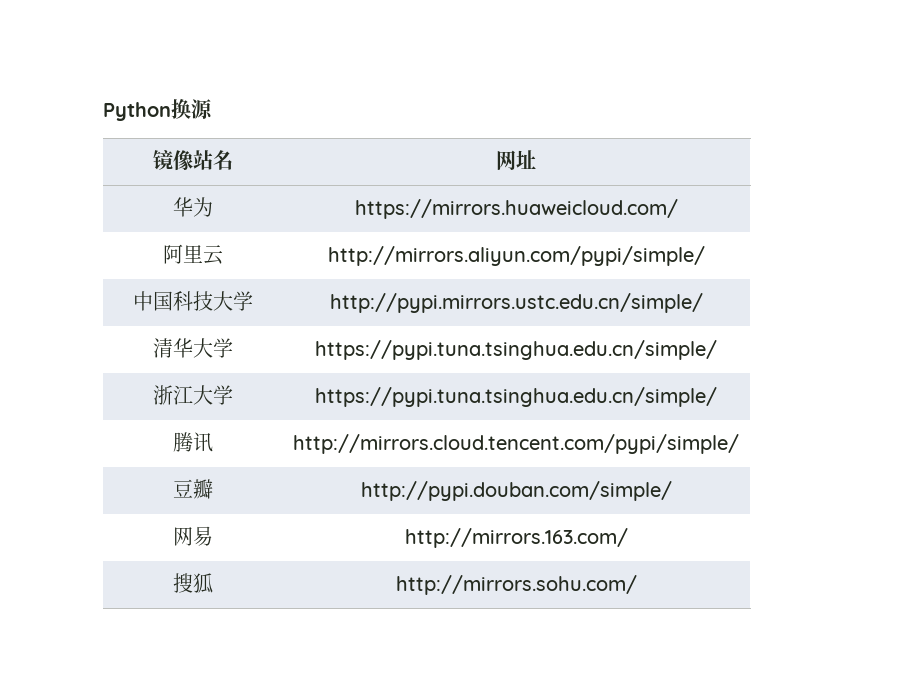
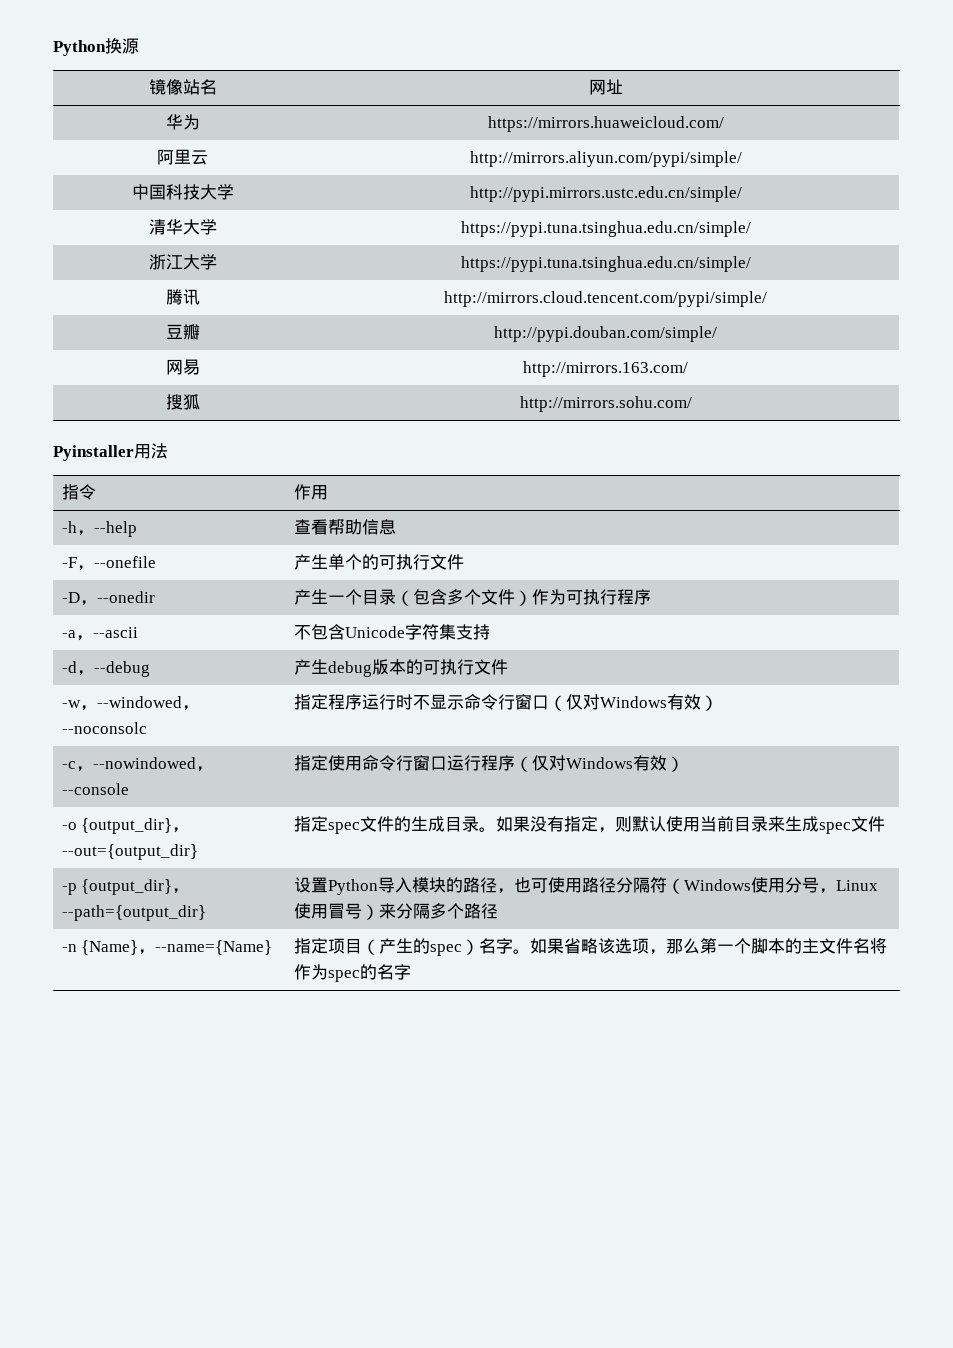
(637, 585) none -> [53,443,168,461] [61,484,96,500] [293,484,328,500] [61,521,137,537] [293,519,396,535] [61,556,156,571] [293,554,464,570] [61,591,155,606] [293,589,651,606] [61,627,138,641] [293,624,490,640] [61,661,150,677] [293,659,508,677] [61,696,199,711] [61,722,147,734] [293,694,718,711] [61,757,213,772] [61,783,129,795] [293,755,684,772] [61,818,190,834] [61,844,198,860] [293,816,885,834] [61,879,190,895] [61,905,206,921] [293,877,878,895] [293,903,498,920] [61,940,273,955] [293,938,887,956] [293,964,411,982] // Pyinstaller用法 // 指令 | 作用 // -h，--help | 查看帮助信息 // -F，--onefile | 产生单个的可执行文件 // -D，--onedir | 产生一个目录（包含多个文件）作为可执行程序 // -a，--ascii | 不包含Unicode字符集支持 // -d，--debug | 产生debug版本的可执行文件 // -w，--windowed，--noconsolc | 指定程序运行时不显示命令行窗口（仅对Windows有效） // -c，--nowindowed，--console | 指定使用命令行窗口运行程序（仅对Windows有效） // -o {output_dir}，--out={output_dir} | 指定spec文件的生成目录。如果没有指定，则默认使用当前目录来生成spec文件 // -p {output_dir}，--path={output_dir} | 设置Python导入模块的路径，也可使用路径分隔符（Windows使用分号，Linux使用冒号）来分隔多个路径 // -n {Name}，--name={Name} | 指定项目（产生的spec）名字。如果省略该选项，那么第一个脚本的主文件名将作为spec的名字

